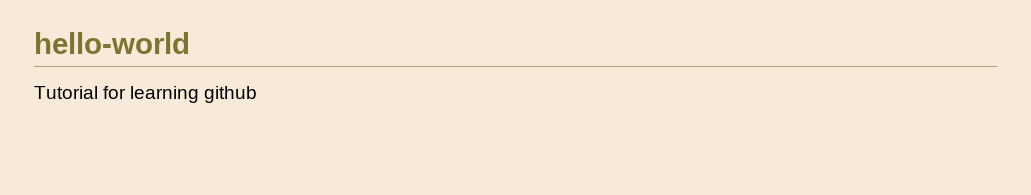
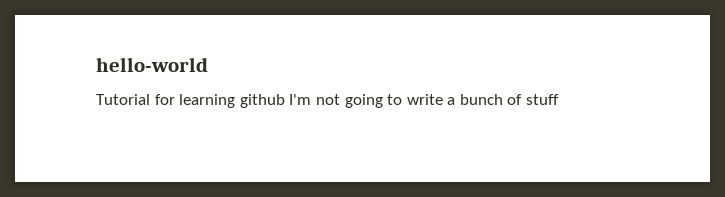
(258, 94) none -> [289,94,560,108] I'm not going to write a bunch of stuff

